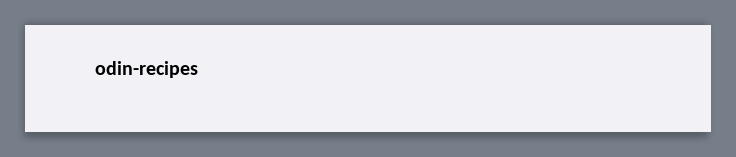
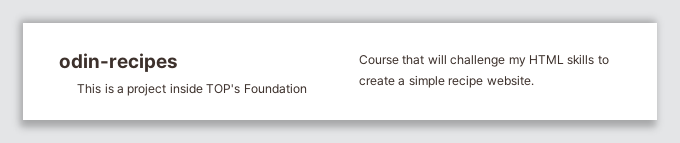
(198, 69) none -> [77,83,307,96] [359,54,609,67] [359,75,534,88] // This is a project inside TOP's Foundation Course that will challenge my HTML skills to create a simple recipe website.

